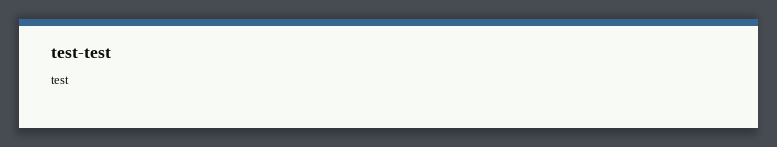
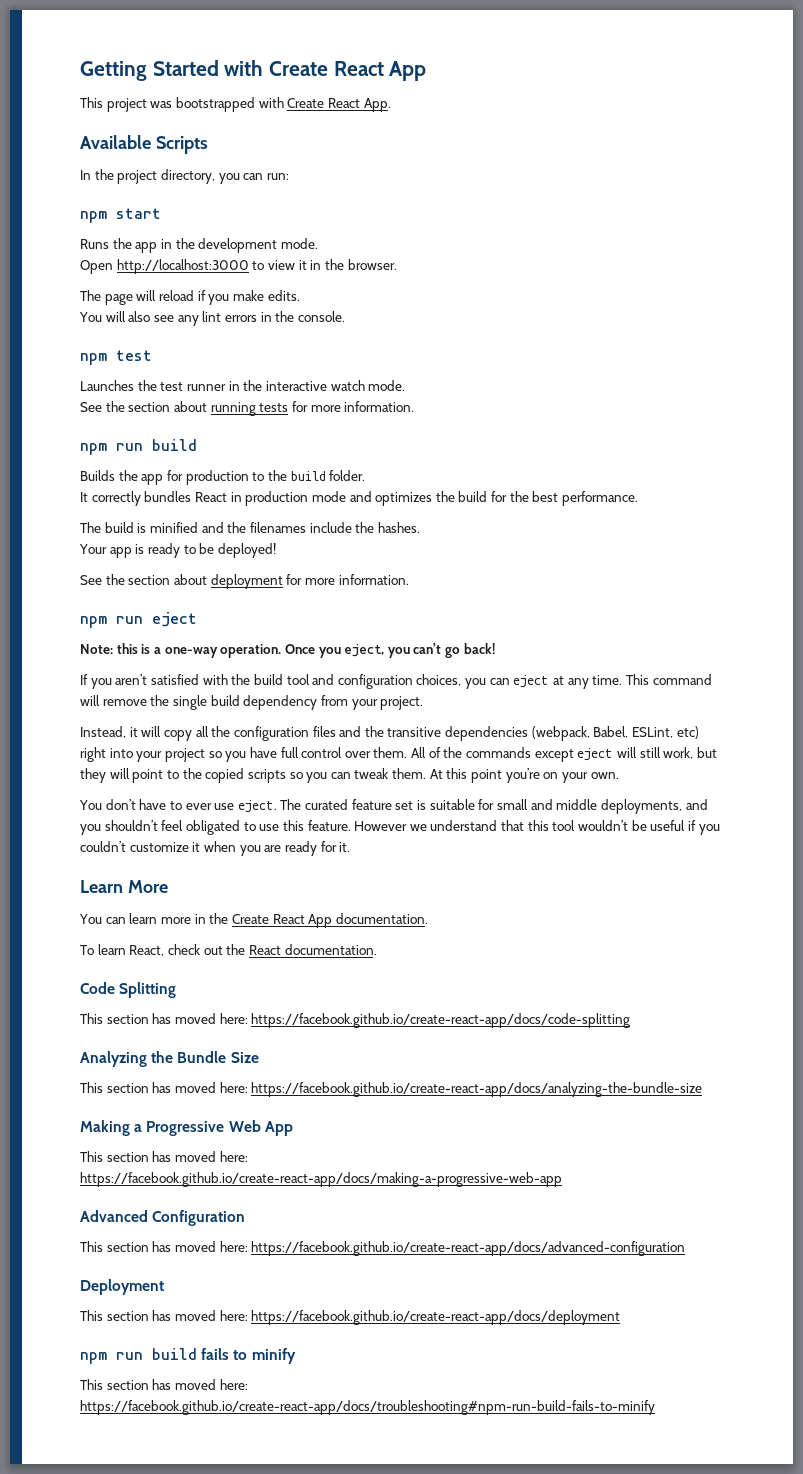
[51,48,111,58] [51,76,69,84] test-test // test -> [80,60,427,81] [80,97,391,112] [80,135,208,154] [80,169,289,184] [80,208,161,223] [80,238,318,253] [80,259,397,274] [80,290,300,305] [79,311,345,326] [80,350,152,365] [80,380,406,391] [80,401,415,416] [80,439,197,455] [80,470,366,485] [80,491,639,506] [80,522,420,533] [79,543,276,558] [80,574,409,589] [80,612,197,628] [80,643,495,658] [80,674,712,689] [80,695,424,710] [80,726,699,741] [80,747,717,762] [80,768,619,783] [79,799,708,814] [80,820,720,835] [80,841,351,856] [80,880,168,893] [79,913,428,928] [80,944,377,956] [80,982,177,998] [80,1013,631,1028] [80,1051,259,1067] [80,1082,703,1097] [80,1120,293,1136] [80,1151,248,1162] [80,1172,562,1187] [80,1210,246,1226] [80,1241,686,1256] [80,1279,164,1295] [80,1310,621,1325] [80,1348,296,1364] [80,1379,248,1390] [80,1400,655,1415] Getting Started with Create React App // This project was bootstrapped with Create React App. // Available Scripts // In the project directory, you can run: // npm start // Runs the app in the development mode. // Open http://localhost:3000 to view it in the browser. // The page will reload if you make edits. // You will also see any lint errors in the console. // npm test // Launches the test runner in the interactive watch mode. // See the section about running tests for more information. // npm run build // Builds the app for production to the build folder. // It correctly bundles React in production mode and optimizes the build for the best performance. // The build is minified and the filenames include the hashes. // Your app is ready to be deployed! // See the section about deployment for more information. // npm run eject // Note: this is a one-way operation. Once you eject, you can’t go back! // If you aren’t satisfied with the build tool and configuration choices, you can eject at any time. This command will remove the single build dependency from your project. // Instead, it will copy all the configuration files and the transitive dependencies (webpack, Babel, ESLint, etc) right into your project so you have full control over them. All of the commands except eject will still work, but they will point to the copied scripts so you can tweak them. At this point you’re on your own. // You don’t have to ever use eject. The curated feature set is suitable for small and middle deployments, and you shouldn’t feel obligated to use this feature. However we understand that this tool wouldn’t be useful if you couldn’t customize it when you are ready for it. // Learn More // You can learn more in the Create React App documentation. // To learn React, check out the React documentation. // Code Splitting // This section has moved here: https://facebook.github.io/create-react-app/docs/code-splitting // Analyzing the Bundle Size // This section has moved here: https://facebook.github.io/create-react-app/docs/analyzing-the-bundle-size // Making a Progressive Web App // This section has moved here: https://facebook.github.io/create-react-app/docs/making-a-progressive-web-app // Advanced Configuration // This section has moved here: https://facebook.github.io/create-react-app/docs/advanced-configuration // Deployment // This section has moved here: https://facebook.github.io/create-react-app/docs/deployment // npm run build fails to minify // This section has moved here: https://facebook.github.io/create-react-app/docs/troubleshooting#npm-run-build-fails-to-minify

